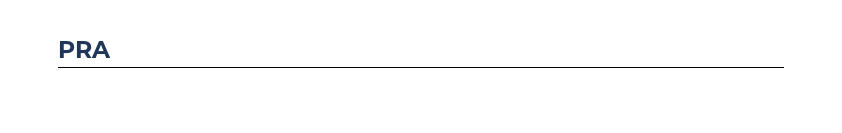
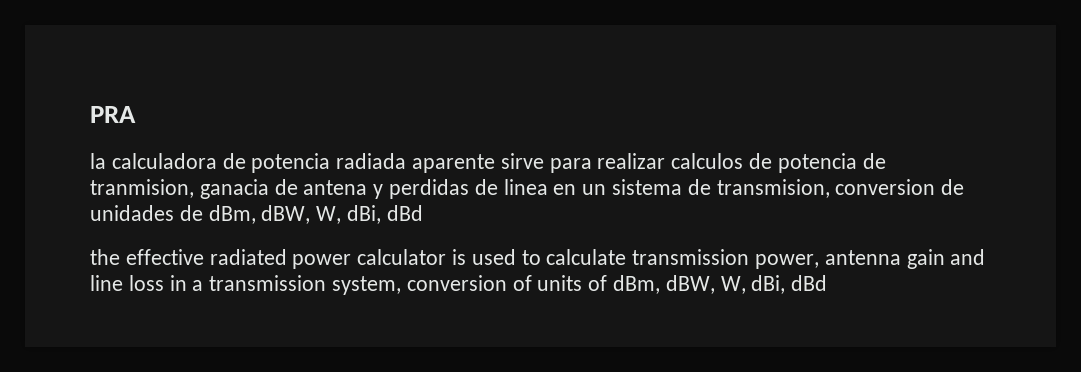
(111, 49) none -> [90,153,886,173] [90,179,965,199] [90,205,423,224] [90,249,986,269] [90,275,828,295] // la calculadora de potencia radiada aparente sirve para realizar calculos de potencia de tranmision, ganacia de antena y perdidas de linea en un sistema de transmision, conversion de unidades de dBm, dBW, W, dBi, dBd // the effective radiated power calculator is used to calculate transmission power, antenna gain and line loss in a transmission system, conversion of units of dBm, dBW, W, dBi, dBd

